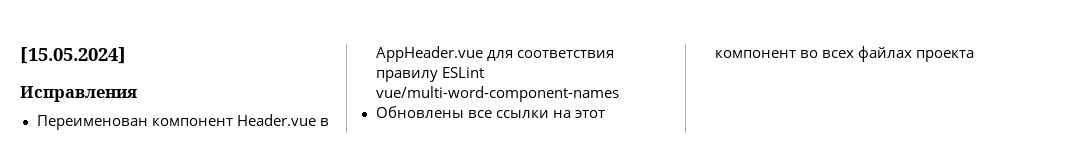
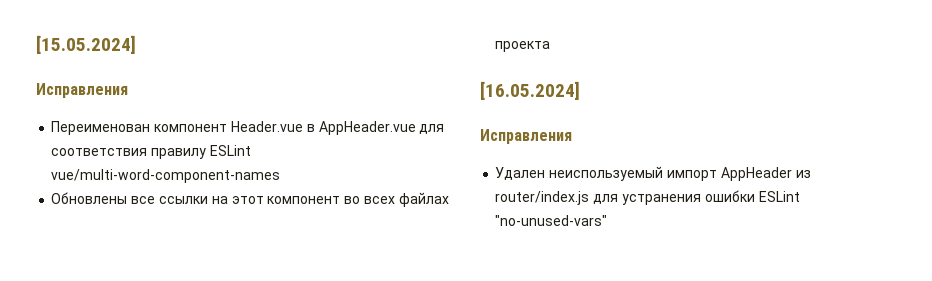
(974, 56) none -> [480,81,580,100] [480,129,572,144] [495,166,811,181] [495,190,800,205] [495,215,608,226] // [16.05.2024] // Исправления // Удален неиспользуемый импорт AppHeader из router/index.js для устранения ошибки ESLint "no-unused-vars"

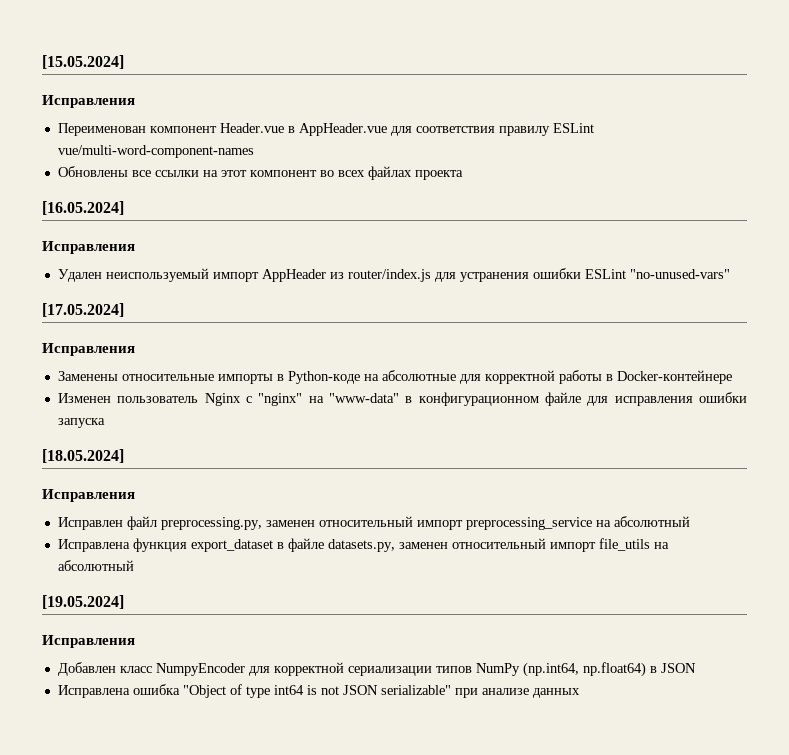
(608, 220) none -> [42,303,124,317] [42,343,135,356] [57,370,732,384] [57,392,747,406] [57,418,105,428] [42,449,124,463] [42,489,135,502] [57,516,690,530] [57,538,669,552] [57,560,134,571] [42,595,124,609] [42,635,135,648] [57,662,696,677] [57,684,580,698] // [17.05.2024] // Исправления // Заменены относительные импорты в Python-коде на абсолютные для корректной работы в Docker-контейнере // Изменен пользователь Nginx с "nginx" на "www-data" в конфигурационном файле для исправления ошибки запуска // [18.05.2024] // Исправления // Исправлен файл preprocessing.py, заменен относительный импорт preprocessing_service на абсолютный // Исправлена функция export_dataset в файле datasets.py, заменен относительный импорт file_utils на абсолютный // [19.05.2024] // Исправления // Добавлен класс NumpyEncoder для корректной сериализации типов NumPy (np.int64, np.float64) в JSON // Исправлена ошибка "Object of type int64 is not JSON serializable" при анализе данных

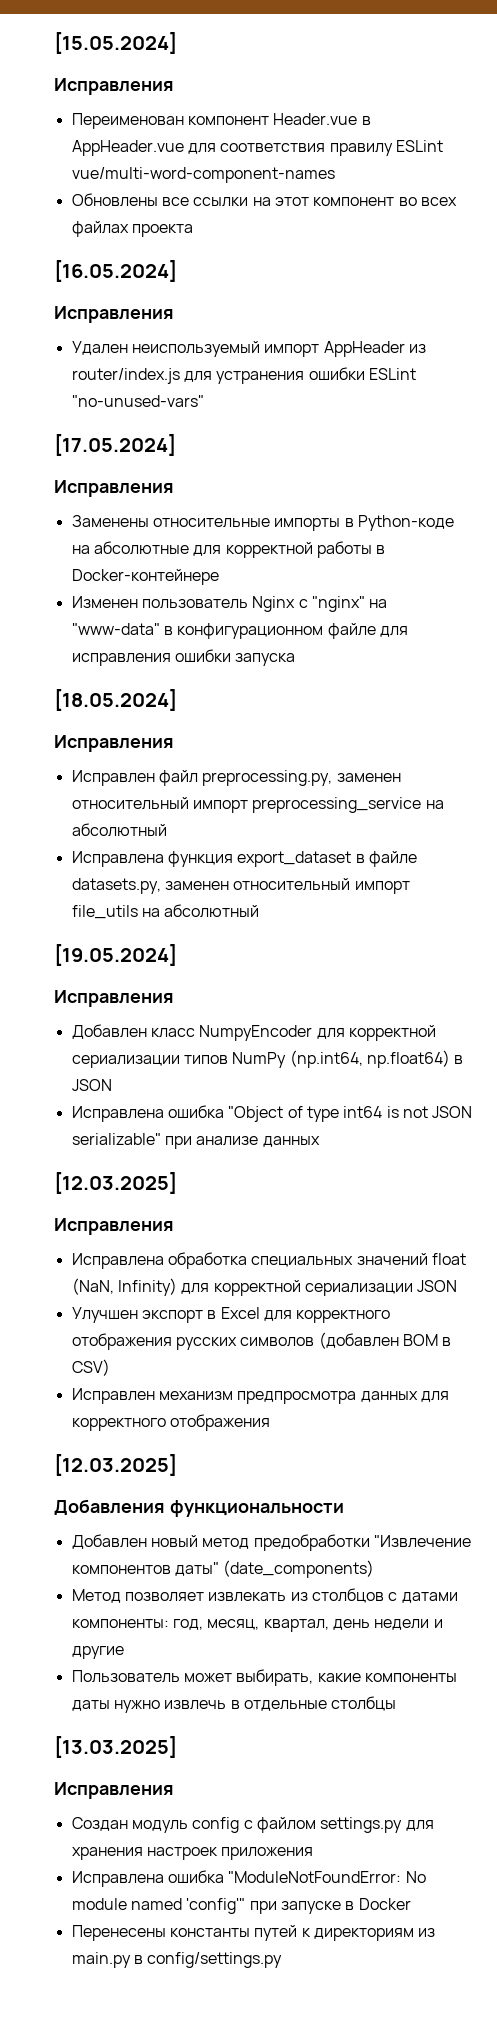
(580, 693) none -> [54,1172,177,1194] [54,1218,174,1235] [71,1252,466,1269] [71,1278,458,1296] [71,1307,391,1323] [71,1332,452,1350] [71,1359,110,1376] [71,1388,449,1404] [71,1414,270,1431] [54,1454,177,1476] [54,1499,344,1517] [71,1534,471,1551] [71,1560,375,1578] [71,1588,458,1603] [71,1619,443,1632] [71,1646,124,1659] [71,1669,457,1686] [71,1696,397,1713] [54,1736,177,1758] [54,1782,174,1799] [71,1817,434,1833] [71,1847,314,1860] [71,1870,426,1887] [71,1898,411,1914] [71,1925,436,1941] [71,1952,283,1968] // [12.03.2025] // Исправления // Исправлена обработка специальных значений float (NaN, Infinity) для корректной сериализации JSON // Улучшен экспорт в Excel для корректного отображения русских символов (добавлен BOM в CSV) // Исправлен механизм предпросмотра данных для корректного отображения // [12.03.2025] // Добавления функциональности // Добавлен новый метод предобработки "Извлечение компонентов даты" (date_components) // Метод позволяет извлекать из столбцов с датами компоненты: год, месяц, квартал, день недели и другие // Пользователь может выбирать, какие компоненты даты нужно извлечь в отдельные столбцы // [13.03.2025] // Исправления // Создан модуль config с файлом settings.py для хранения настроек приложения // Исправлена ошибка "ModuleNotFoundError: No module named 'config'" при запуске в Docker // Перенесены константы путей к директориям из main.py в config/settings.py

